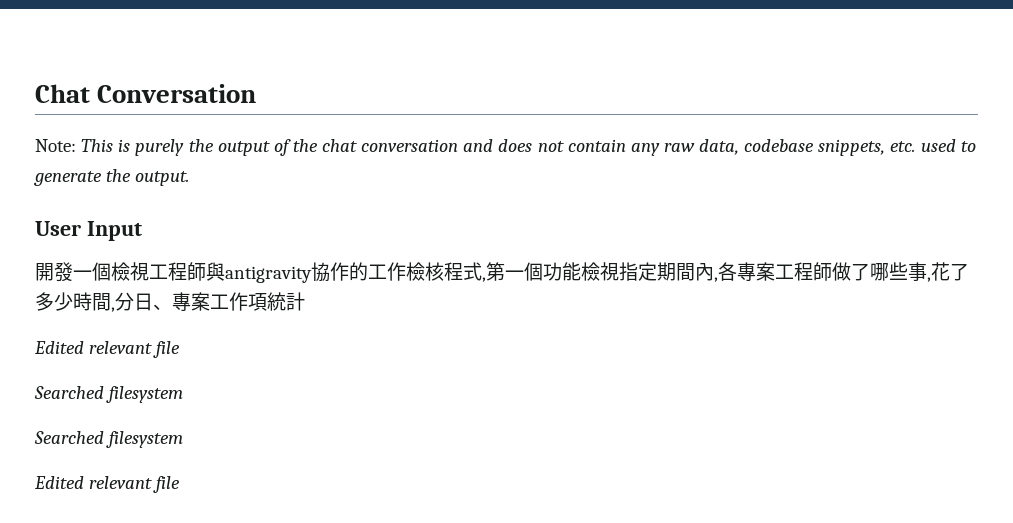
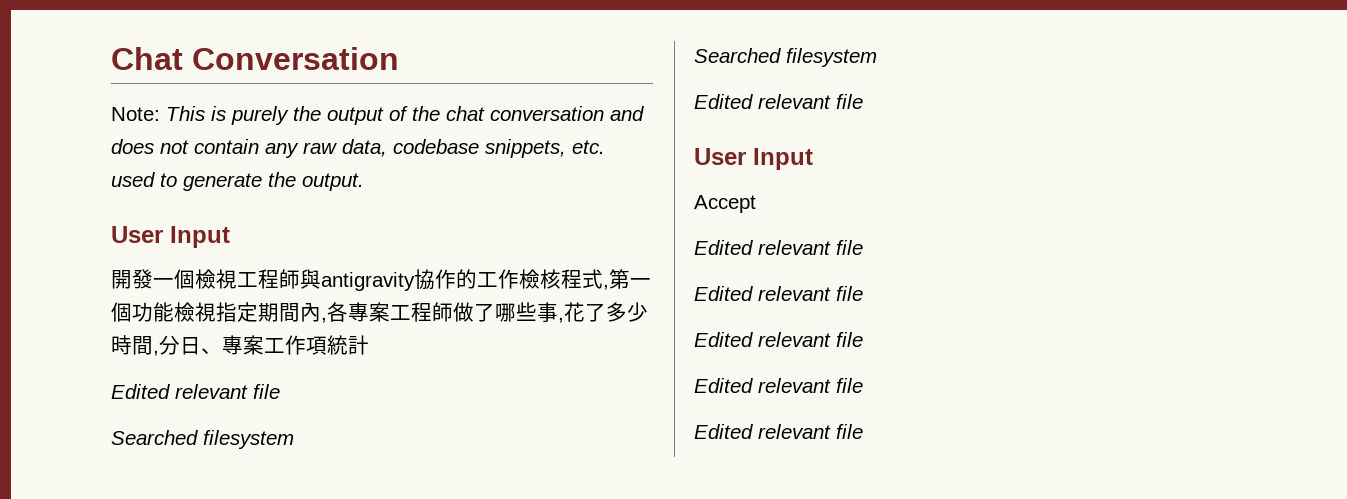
(181, 484) none -> [694,148,813,170] [694,195,756,213] [694,240,863,255] [694,286,863,301] [694,332,863,347] [694,378,863,393] [694,424,863,439] // User Input // Accept // Edited relevant file // Edited relevant file // Edited relevant file // Edited relevant file // Edited relevant file

